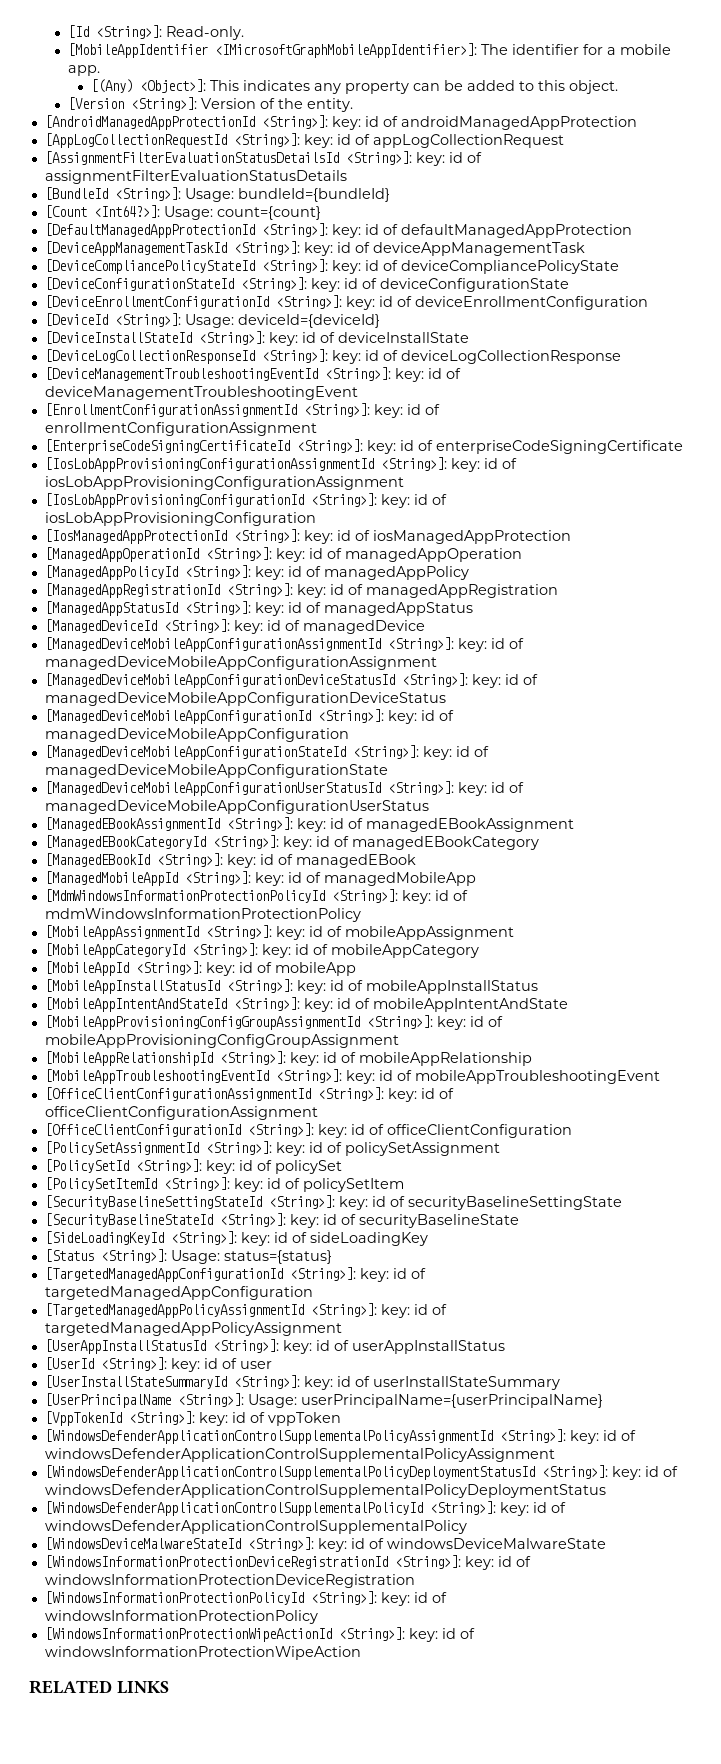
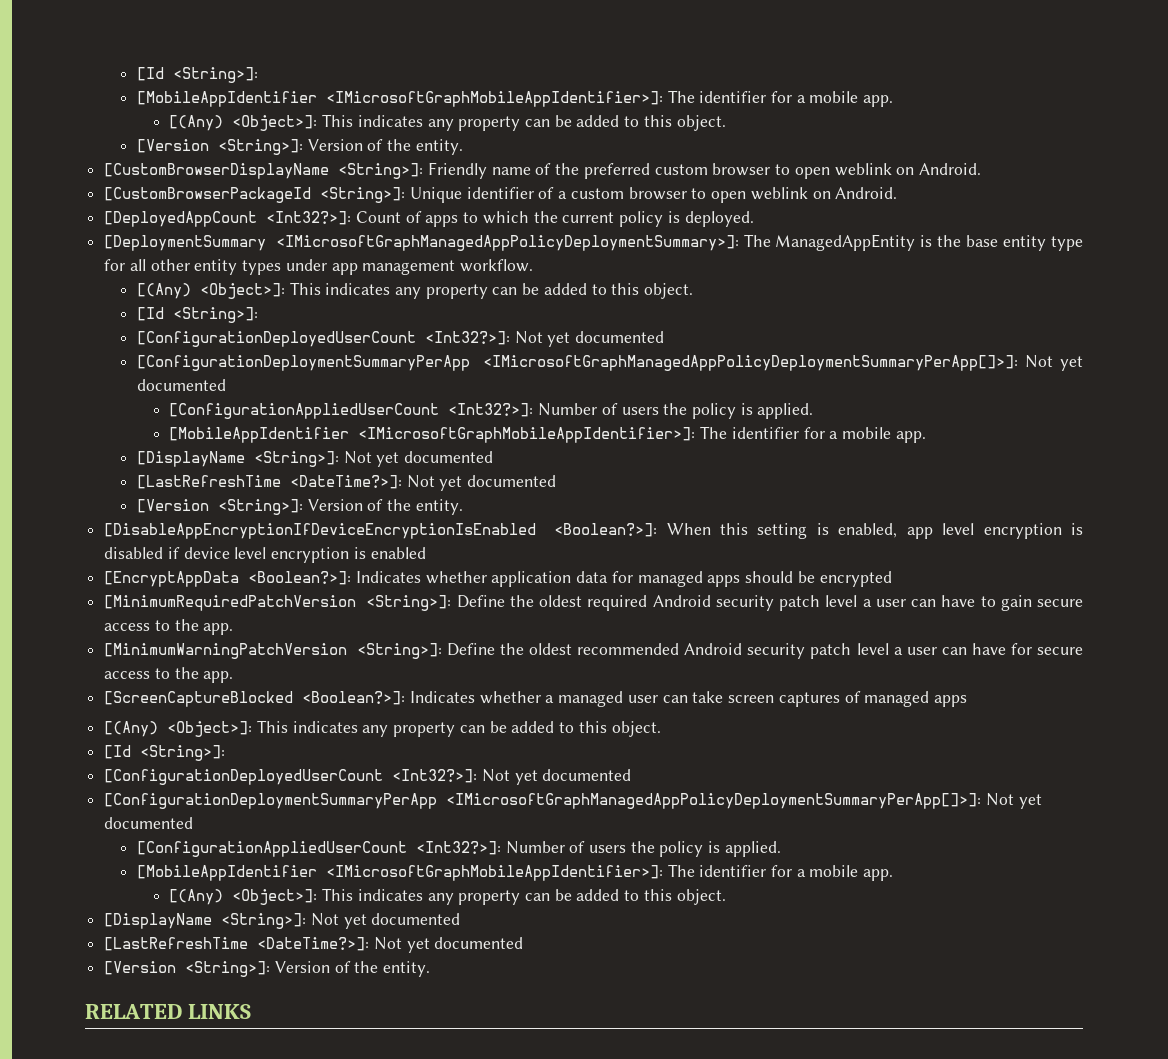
[67,25,244,40] [Id <String>]: Read-only. -> [136,67,258,83] [Id <String>]:
[44,115,637,130] [44,133,564,148] [44,151,482,166] [44,170,347,184] [44,187,390,202] [44,205,321,220] [44,223,632,238] [44,241,585,256] [44,259,619,274] [44,277,569,292] [44,295,648,310] [44,313,380,328] [44,331,469,346] [44,349,621,364] [44,367,461,382] [44,386,358,400] [44,403,440,418] [44,422,317,436] [44,439,683,454] [44,457,517,472] [44,476,404,490] [44,493,447,508] [44,512,316,526] [44,529,571,544] [44,547,522,562] [44,565,469,580] [44,583,558,598] [44,601,473,616] [44,619,425,634] [44,637,524,652] [44,656,437,670] [44,673,538,688] [44,692,446,706] [44,709,454,724] [44,728,349,742] [44,745,489,760] [44,764,388,778] [44,781,524,796] [44,800,429,814] [44,817,574,832] [44,835,539,850] [44,853,416,868] [44,871,476,886] [44,889,468,904] [44,908,361,922] [44,925,514,940] [44,943,479,958] [44,961,356,976] [44,979,538,994] [44,997,568,1012] [44,1015,503,1030] [44,1034,399,1048] [44,1051,532,1066] [44,1069,660,1084] [44,1087,454,1102] [44,1106,318,1120] [44,1123,572,1138] [44,1141,500,1156] [44,1159,342,1174] [44,1177,404,1192] [44,1195,622,1210] [44,1213,519,1228] [44,1231,428,1246] [44,1249,332,1264] [44,1267,426,1282] [44,1286,313,1300] [44,1303,447,1318] [44,1322,342,1336] [44,1339,505,1354] [44,1357,272,1372] [44,1375,560,1390] [44,1393,603,1408] [44,1411,341,1426] [44,1429,636,1444] [44,1448,555,1462] [44,1465,678,1480] [44,1484,606,1498] [44,1501,566,1516] [44,1520,467,1534] [44,1537,606,1552] [44,1555,531,1570] [44,1574,415,1588] [44,1591,447,1606] [44,1610,318,1624] [44,1627,475,1642] [44,1646,361,1660] [AndroidManagedAppProtectionId <String>]: key: id of androidManagedAppProtection // [AppLogCollectionRequestId <String>]: key: id of appLogCollectionRequest // [AssignmentFilterEvaluationStatusDetailsId <String>]: key: id of assignmentFilterEvaluationStatusDetails // [BundleId <String>]: Usage: bundleId={bundleId} // [Count <Int64?>]: Usage: count={count} // [DefaultManagedAppProtectionId <String>]: key: id of defaultManagedAppProtection // [DeviceAppManagementTaskId <String>]: key: id of deviceAppManagementTask // [DeviceCompliancePolicyStateId <String>]: key: id of deviceCompliancePolicyState // [DeviceConfigurationStateId <String>]: key: id of deviceConfigurationState // [DeviceEnrollmentConfigurationId <String>]: key: id of deviceEnrollmentConfiguration // [DeviceId <String>]: Usage: deviceId={deviceId} // [DeviceInstallStateId <String>]: key: id of deviceInstallState // [DeviceLogCollectionResponseId <String>]: key: id of deviceLogCollectionResponse // [DeviceManagementTroubleshootingEventId <String>]: key: id of deviceManagementTroubleshootingEvent // [EnrollmentConfigurationAssignmentId <String>]: key: id of enrollmentConfigurationAssignment // [EnterpriseCodeSigningCertificateId <String>]: key: id of enterpriseCodeSigningCertificate // [IosLobAppProvisioningConfigurationAssignmentId <String>]: key: id of iosLobAppProvisioningConfigurationAssignment // [IosLobAppProvisioningConfigurationId <String>]: key: id of iosLobAppProvisioningConfiguration // [IosManagedAppProtectionId <String>]: key: id of iosManagedAppProtection // [ManagedAppOperationId <String>]: key: id of managedAppOperation // [ManagedAppPolicyId <String>]: key: id of managedAppPolicy // [ManagedAppRegistrationId <String>]: key: id of managedAppRegistration // [ManagedAppStatusId <String>]: key: id of managedAppStatus // [ManagedDeviceId <String>]: key: id of managedDevice // [ManagedDeviceMobileAppConfigurationAssignmentId <String>]: key: id of managedDeviceMobileAppConfigurationAssignment // [ManagedDeviceMobileAppConfigurationDeviceStatusId <String>]: key: id of managedDeviceMobileAppConfigurationDeviceStatus // [ManagedDeviceMobileAppConfigurationId <String>]: key: id of managedDeviceMobileAppConfiguration // [ManagedDeviceMobileAppConfigurationStateId <String>]: key: id of managedDeviceMobileAppConfigurationState // [ManagedDeviceMobileAppConfigurationUserStatusId <String>]: key: id of managedDeviceMobileAppConfigurationUserStatus // [ManagedEBookAssignmentId <String>]: key: id of managedEBookAssignment // [ManagedEBookCategoryId <String>]: key: id of managedEBookCategory // [ManagedEBookId <String>]: key: id of managedEBook // [ManagedMobileAppId <String>]: key: id of managedMobileApp // [MdmWindowsInformationProtectionPolicyId <String>]: key: id of mdmWindowsInformationProtectionPolicy // [MobileAppAssignmentId <String>]: key: id of mobileAppAssignment // [MobileAppCategoryId <String>]: key: id of mobileAppCategory // [MobileAppId <String>]: key: id of mobileApp // [MobileAppInstallStatusId <String>]: key: id of mobileAppInstallStatus // [MobileAppIntentAndStateId <String>]: key: id of mobileAppIntentAndState // [MobileAppProvisioningConfigGroupAssignmentId <String>]: key: id of mobileAppProvisioningConfigGroupAssignment // [MobileAppRelationshipId <String>]: key: id of mobileAppRelationship // [MobileAppTroubleshootingEventId <String>]: key: id of mobileAppTroubleshootingEvent // [OfficeClientConfigurationAssignmentId <String>]: key: id of officeClientConfigurationAssignment // [OfficeClientConfigurationId <String>]: key: id of officeClientConfiguration // [PolicySetAssignmentId <String>]: key: id of policySetAssignment // [PolicySetId <String>]: key: id of policySet // [PolicySetItemId <String>]: key: id of policySetItem // [SecurityBaselineSettingStateId <String>]: key: id of securityBaselineSettingState // [SecurityBaselineStateId <String>]: key: id of securityBaselineState // [SideLoadingKeyId <String>]: key: id of sideLoadingKey // [Status <String>]: Usage: status={status} // [TargetedManagedAppConfigurationId <String>]: key: id of targetedManagedAppConfiguration // [TargetedManagedAppPolicyAssignmentId <String>]: key: id of targetedManagedAppPolicyAssignment // [UserAppInstallStatusId <String>]: key: id of userAppInstallStatus // [UserId <String>]: key: id of user // [UserInstallStateSummaryId <String>]: key: id of userInstallStateSummary // [UserPrincipalName <String>]: Usage: userPrincipalName={userPrincipalName} // [VppTokenId <String>]: key: id of vppToken // [WindowsDefenderApplicationControlSupplementalPolicyAssignmentId <String>]: key: id of windowsDefenderApplicationControlSupplementalPolicyAssignment // [WindowsDefenderApplicationControlSupplementalPolicyDeploymentStatusId <String>]: key: id of windowsDefenderApplicationControlSupplementalPolicyDeploymentStatus // [WindowsDefenderApplicationControlSupplementalPolicyId <String>]: key: id of windowsDefenderApplicationControlSupplementalPolicy // [WindowsDeviceMalwareStateId <String>]: key: id of windowsDeviceMalwareState // [WindowsInformationProtectionDeviceRegistrationId <String>]: key: id of windowsInformationProtectionDeviceRegistration // [WindowsInformationProtectionPolicyId <String>]: key: id of windowsInformationProtectionPolicy // [WindowsInformationProtectionWipeActionId <String>]: key: id of windowsInformationProtectionWipeAction -> [104,162,981,179] [104,187,898,203] [104,211,754,227] [104,234,1083,251] [104,259,534,275] [136,282,694,299] [136,307,258,323] [136,331,664,347] [136,355,1083,371] [136,379,226,391] [169,403,814,419] [169,426,926,443] [136,451,493,467] [136,475,556,491] [136,499,463,515] [104,523,1083,539] [104,547,426,563] [104,571,892,587] [104,595,1083,611] [104,619,234,635] [104,643,1083,659] [104,667,234,683] [104,691,967,707] [104,720,661,737] [104,745,226,761] [104,769,632,785] [104,793,1042,809] [104,817,194,829] [136,841,781,857] [136,864,894,881] [169,888,726,905] [104,913,461,929] [104,937,524,953] [104,961,431,977] [CustomBrowserDisplayName <String>]: Friendly name of the preferred custom browser to open weblink on Android. // [CustomBrowserPackageId <String>]: Unique identifier of a custom browser to open weblink on Android. // [DeployedAppCount <Int32?>]: Count of apps to which the current policy is deployed. // [DeploymentSummary <IMicrosoftGraphManagedAppPolicyDeploymentSummary>]: The ManagedAppEntity is the base entity type for all other entity types under app management workflow. // [(Any) <Object>]: This indicates any property can be added to this object. // [Id <String>]: // [ConfigurationDeployedUserCount <Int32?>]: Not yet documented // [ConfigurationDeploymentSummaryPerApp <IMicrosoftGraphManagedAppPolicyDeploymentSummaryPerApp[]>]: Not yet documented // [ConfigurationAppliedUserCount <Int32?>]: Number of users the policy is applied. // [MobileAppIdentifier <IMicrosoftGraphMobileAppIdentifier>]: The identifier for a mobile app. // [DisplayName <String>]: Not yet documented // [LastRefreshTime <DateTime?>]: Not yet documented // [Version <String>]: Version of the entity. // [DisableAppEncryptionIfDeviceEncryptionIsEnabled <Boolean?>]: When this setting is enabled, app level encryption is disabled if device level encryption is enabled // [EncryptAppData <Boolean?>]: Indicates whether application data for managed apps should be encrypted // [MinimumRequiredPatchVersion <String>]: Define the oldest required Android security patch level a user can have to gain secure access to the app. // [MinimumWarningPatchVersion <String>]: Define the oldest recommended Android security patch level a user can have for secure access to the app. // [ScreenCaptureBlocked <Boolean?>]: Indicates whether a managed user can take screen captures of managed apps // [(Any) <Object>]: This indicates any property can be added to this object. // [Id <String>]: // [ConfigurationDeployedUserCount <Int32?>]: Not yet documented // [ConfigurationDeploymentSummaryPerApp <IMicrosoftGraphManagedAppPolicyDeploymentSummaryPerApp[]>]: Not yet documented // [ConfigurationAppliedUserCount <Int32?>]: Number of users the policy is applied. // [MobileAppIdentifier <IMicrosoftGraphMobileAppIdentifier>]: The identifier for a mobile app. // [(Any) <Object>]: This indicates any property can be added to this object. // [DisplayName <String>]: Not yet documented // [LastRefreshTime <DateTime?>]: Not yet documented // [Version <String>]: Version of the entity.

